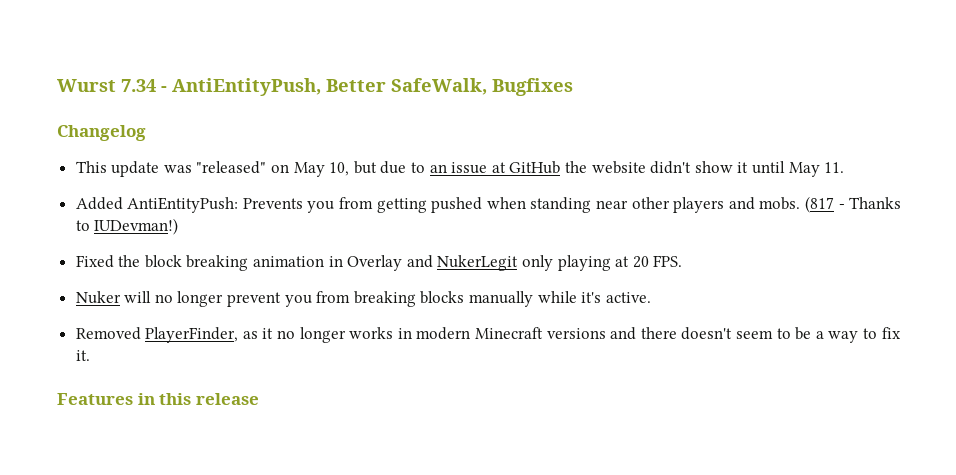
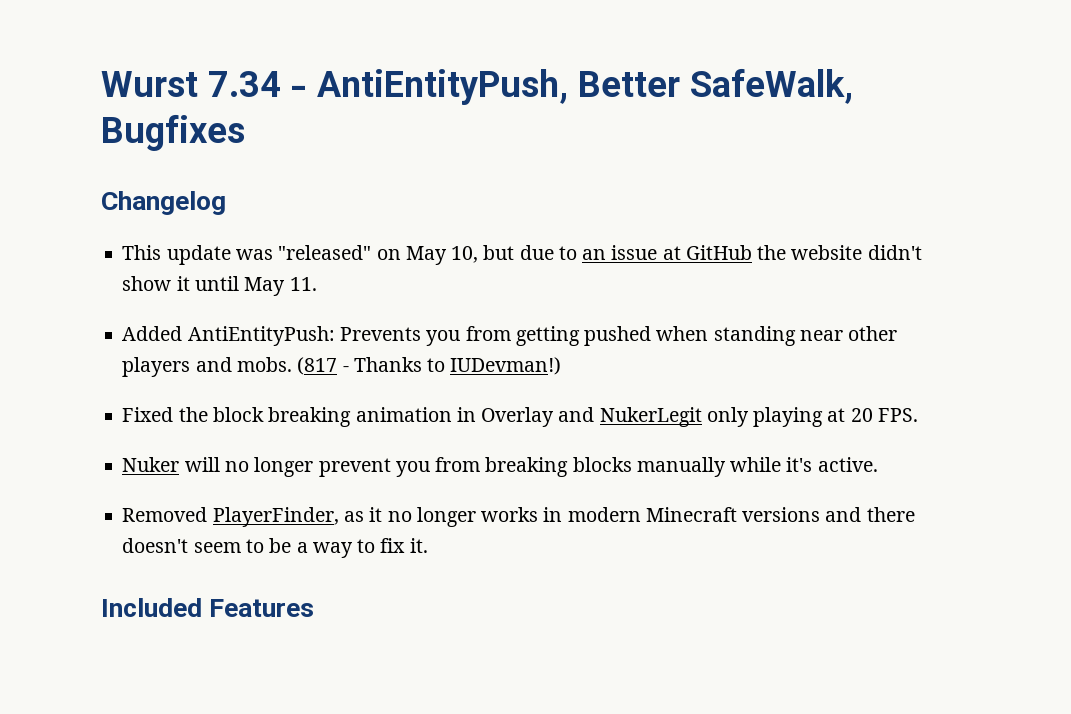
[57,393,259,405] Features in this release -> [101,598,315,617] Included Features

